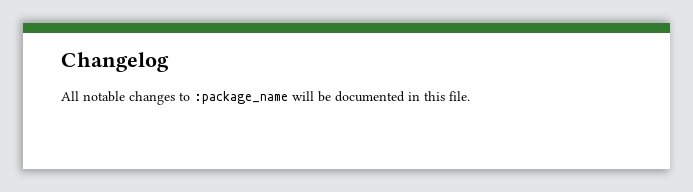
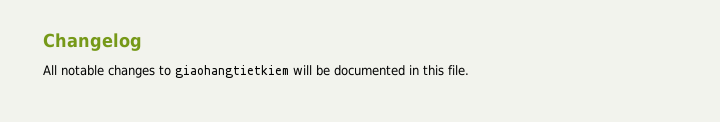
[194,91,288,104] :package_name -> [175,65,289,78] giaohangtietkiem

